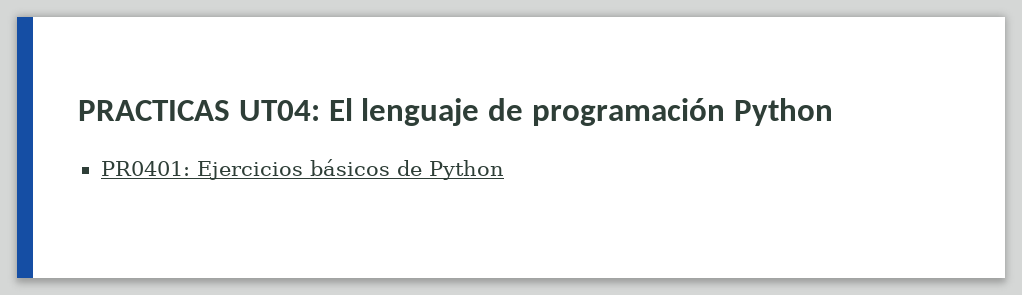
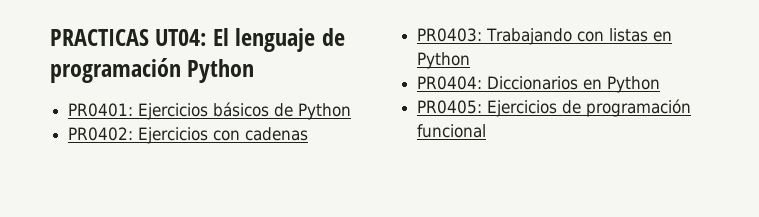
(504, 170) none -> [68,127,309,144] [417,28,673,45] [417,52,471,69] [417,76,661,93] [417,99,692,117] [417,124,487,138] // PR0402: Ejercicios con cadenas // PR0403: Trabajando con listas en Python // PR0404: Diccionarios en Python // PR0405: Ejercicios de programación funcional

